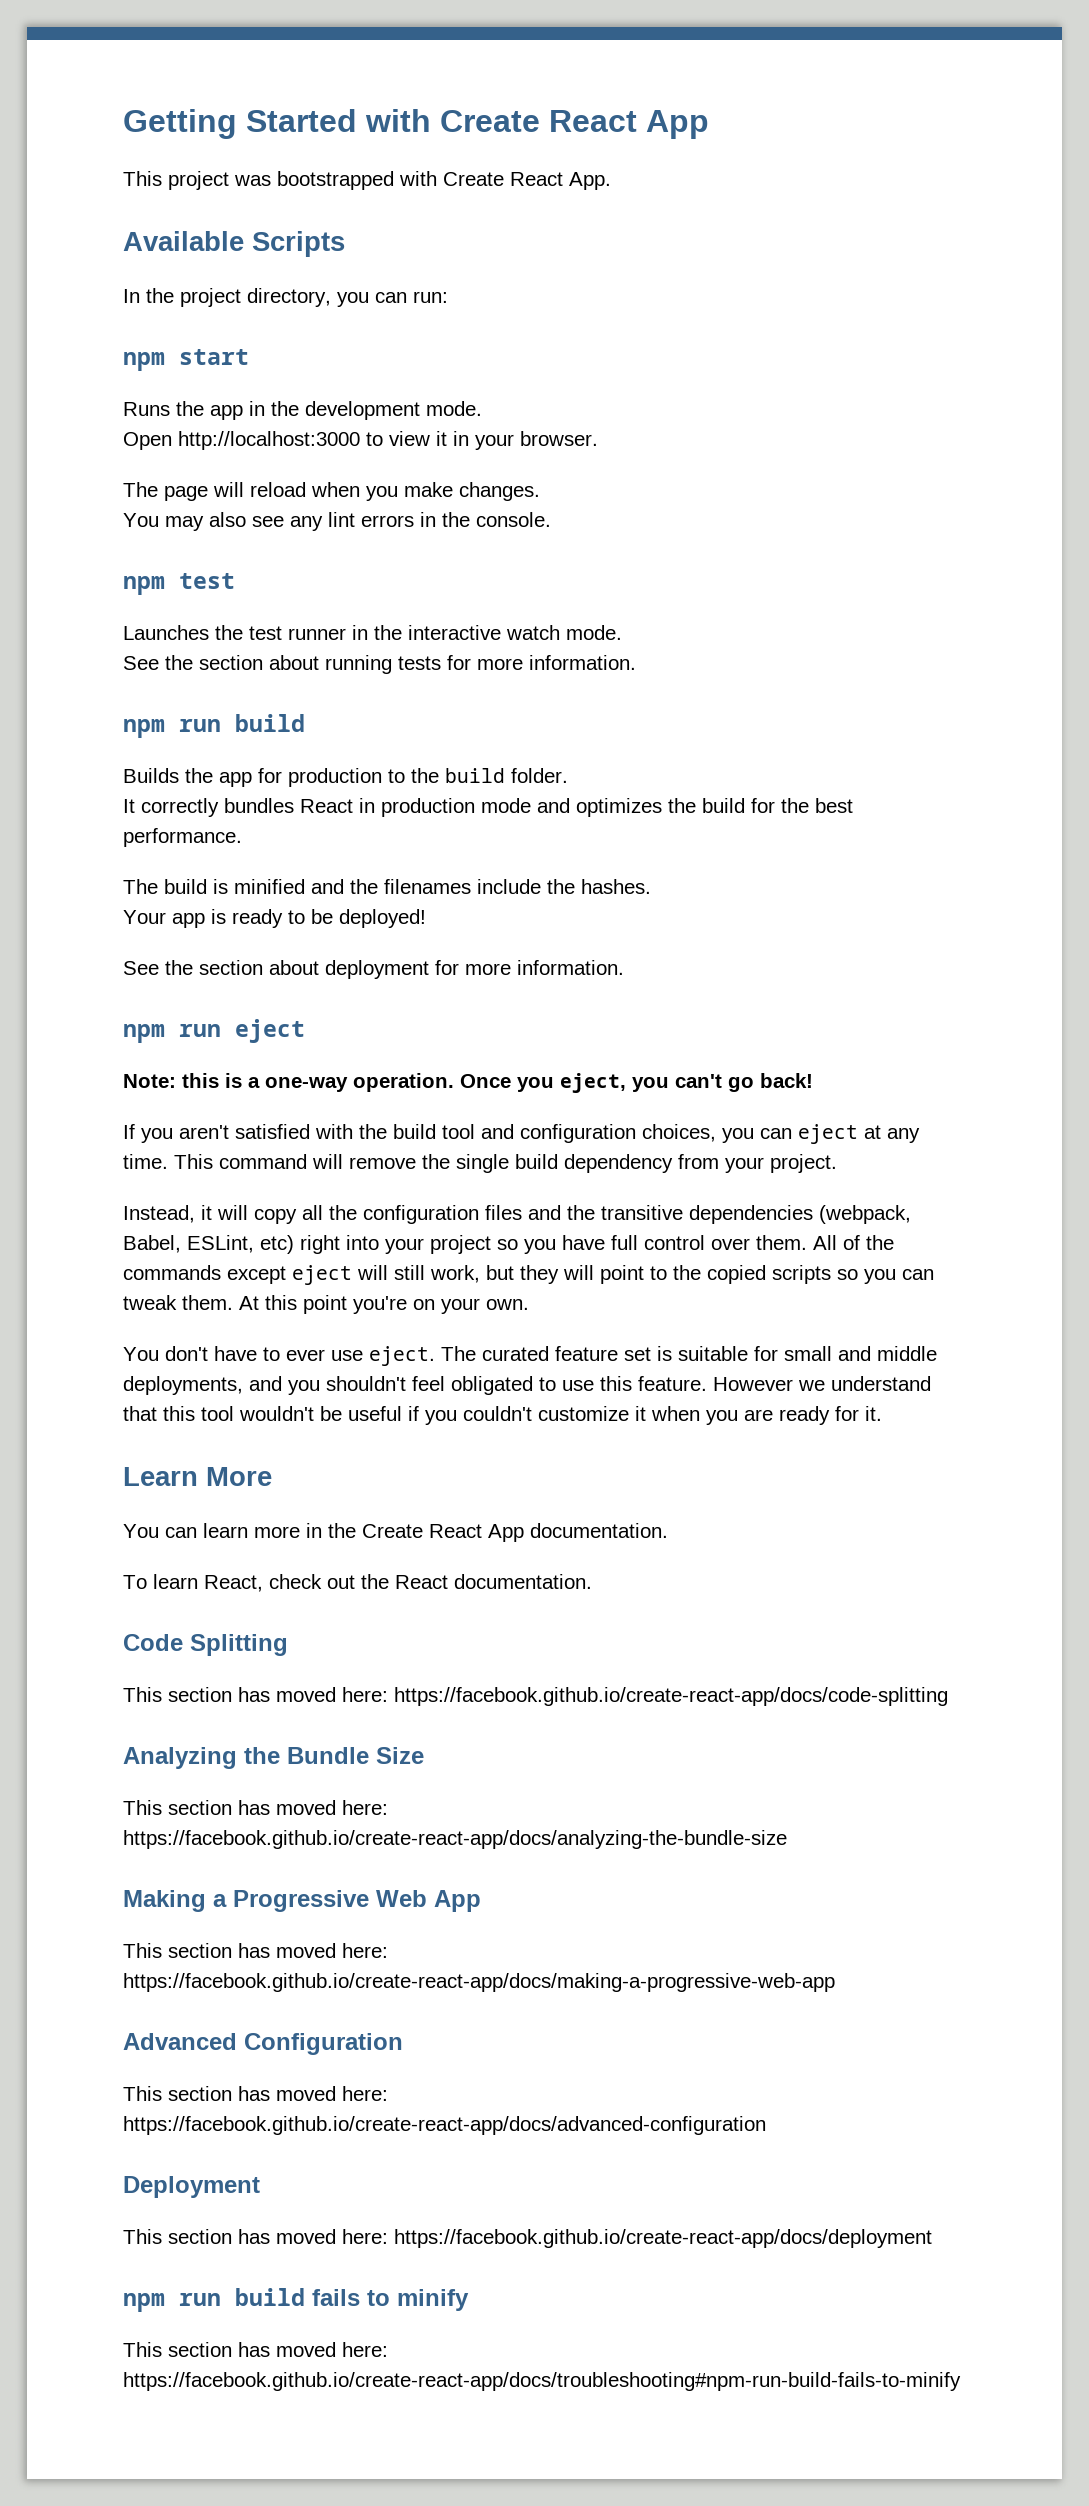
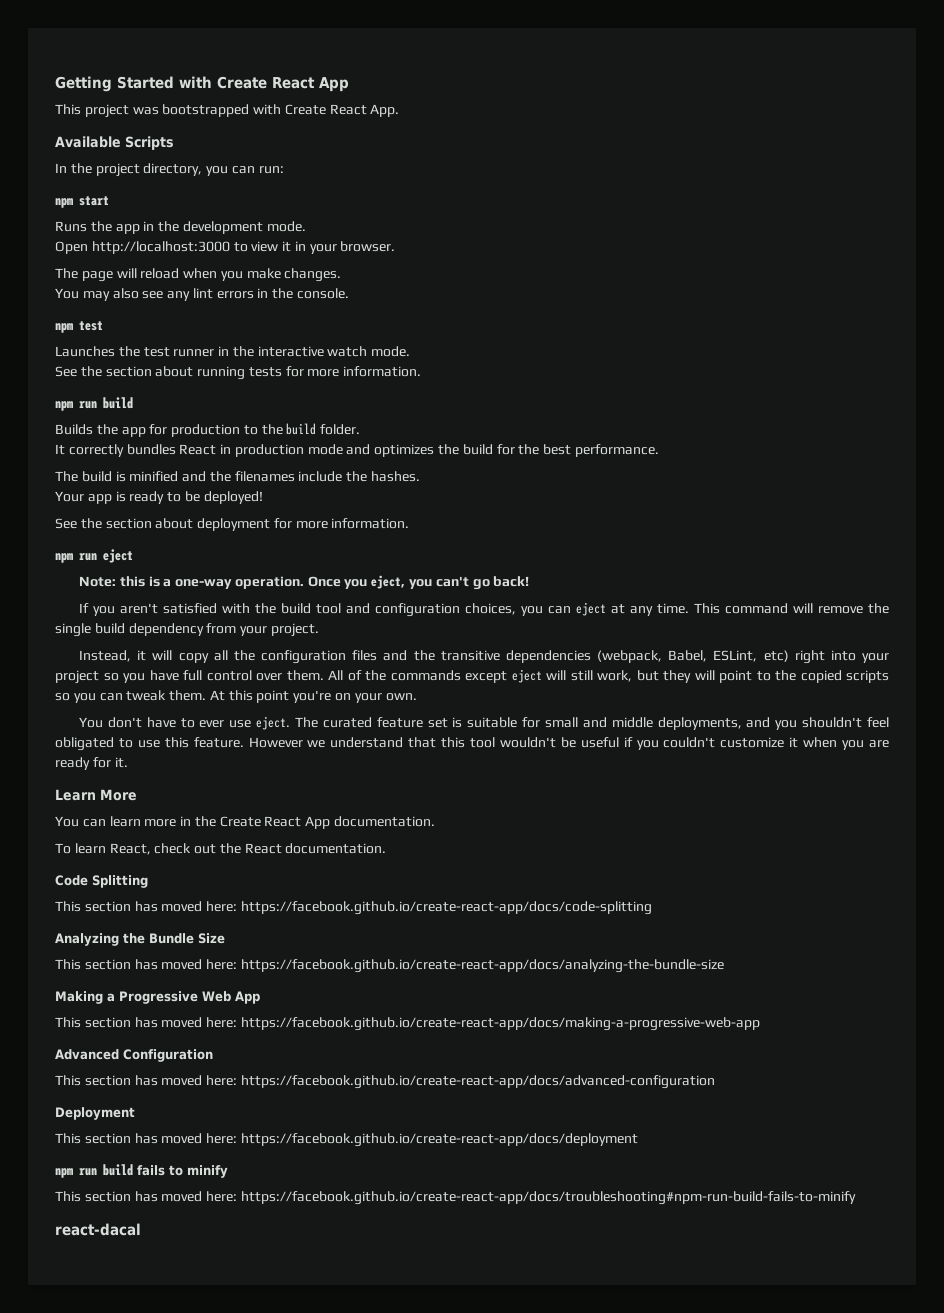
(961, 2381) none -> [55,1223,141,1236] // react-dacal

